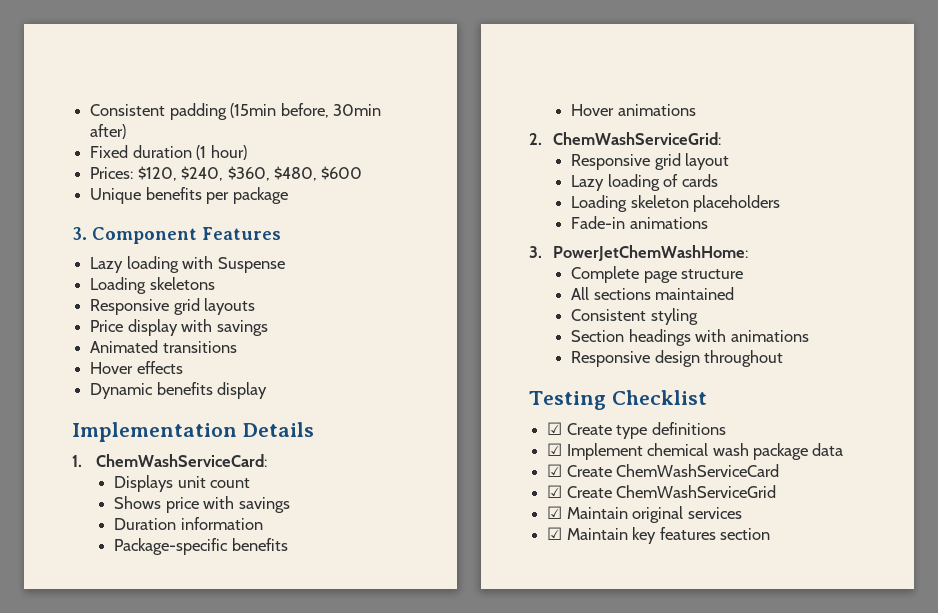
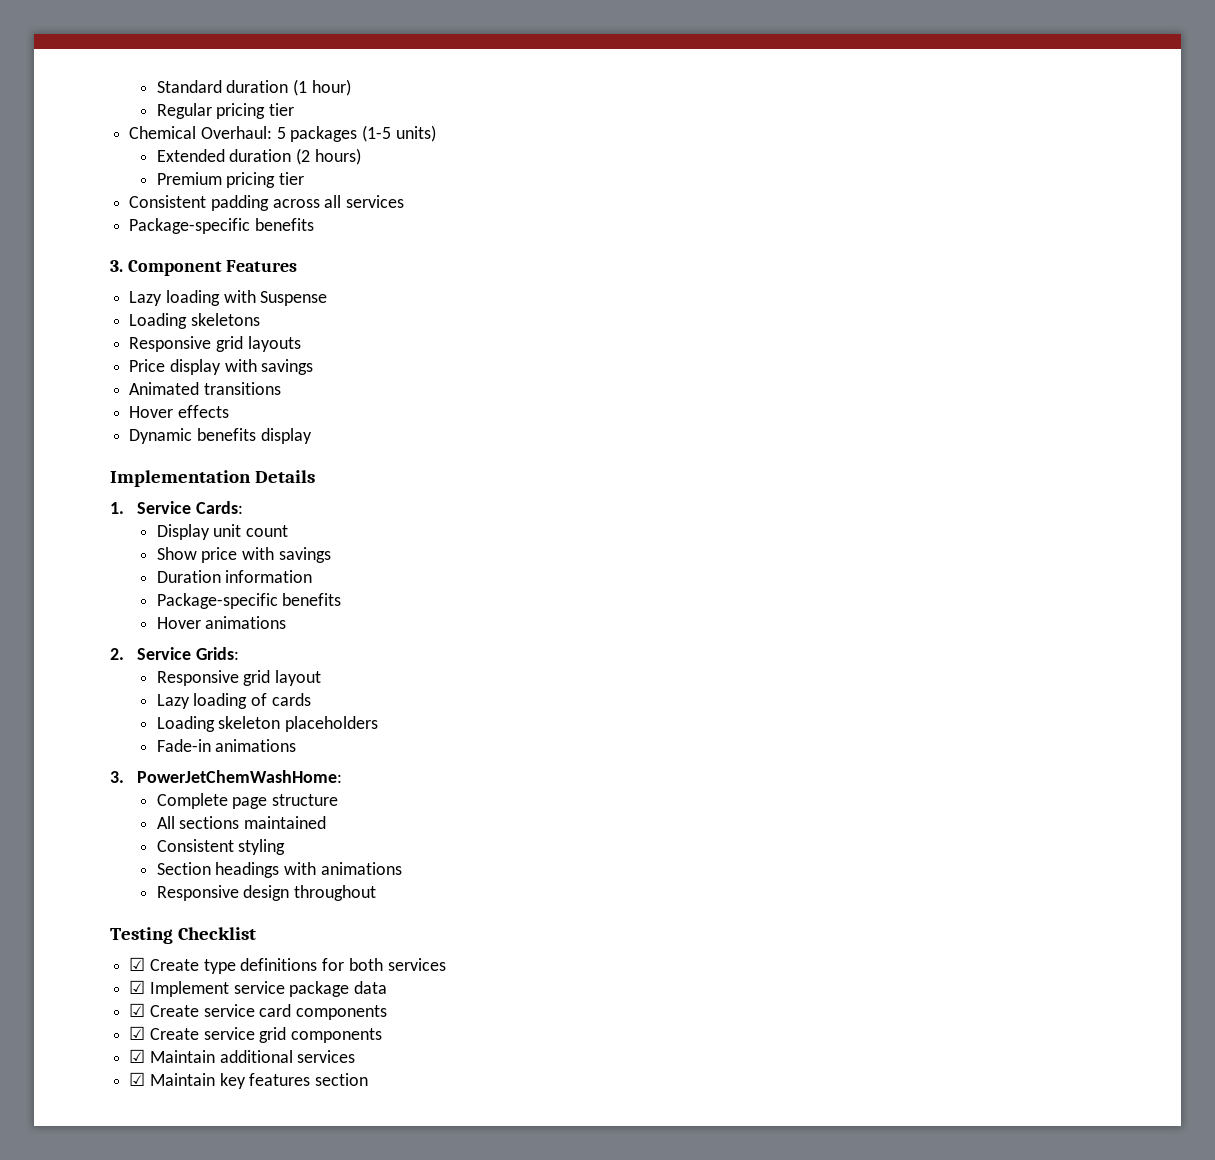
[90,103,381,120] [90,124,127,139] [90,145,247,160] [90,166,363,181] [90,187,288,204] Consistent padding (15min before, 30min after) // Fixed duration (1 hour) // Prices: $120, $240, $360, $480, $600 // Unique benefits per package -> [156,79,351,96] [156,103,295,119] [129,125,436,142] [156,148,361,165] [156,172,305,188] [129,195,405,211] [129,218,314,234] Standard duration (1 hour) // Regular pricing tier // Chemical Overhaul: 5 packages (1-5 units) // Extended duration (2 hours) // Premium pricing tier // Consistent padding across all services // Package-specific benefits
[96,454,268,467] [114,475,174,492] ChemWashServiceCard: // Displays -> [137,501,244,514] [156,524,210,540] Service Cards: // Display
[114,496,162,509] Shows -> [156,547,197,560] Show
[553,132,722,145] ChemWashServiceGrid: -> [137,647,240,660] Service Grids:
(726, 428) none -> [322,958,446,971] for both services
[647,443,749,456] chemical wash -> [233,981,285,994] service
[616,464,780,477] [547,485,777,498] [547,506,684,523] ChemWashServiceCard // ☑ Create ChemWashServiceGrid // ☑ Maintain original -> [203,1004,388,1020] [129,1026,383,1043] [129,1049,293,1063] service card components // ☑ Create service grid components // ☑ Maintain additional

